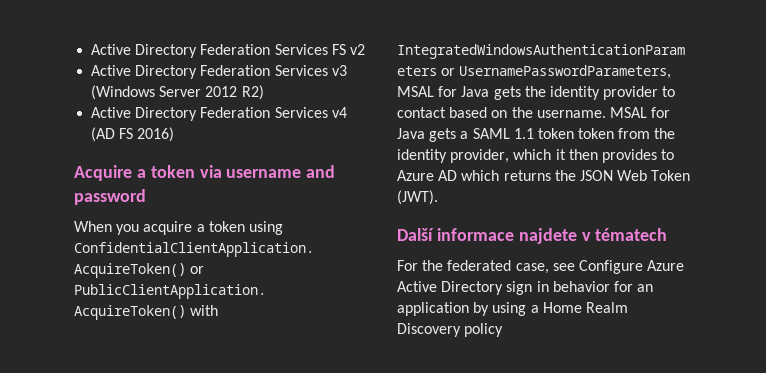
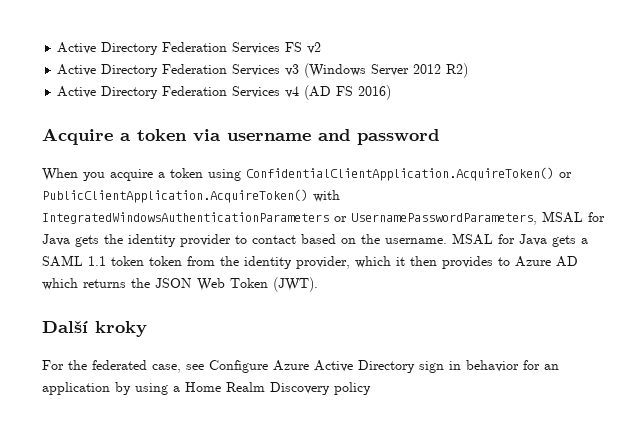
[436,228,668,244] informace najdete v tématech -> [95,321,147,337] kroky

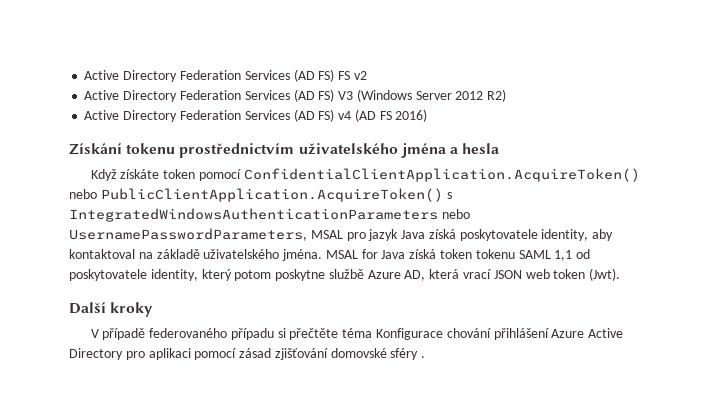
[57,42,281,55] Active Directory Federation Services -> [84,69,335,82] Active Directory Federation Services (AD FS)
[285,64,300,76] v3 -> [293,89,354,102] (AD FS) V3
(281, 92) none -> [293,109,335,122] (AD FS)
[42,128,439,145] [42,167,572,181] [42,189,340,203] [42,211,605,225] [42,233,588,247] [42,255,578,269] [42,277,318,292] [42,321,147,337] [42,360,559,373] [42,382,371,395] Acquire a token via username and password // When you acquire a token using ConfidentialClientApplication.AcquireToken() or PublicClientApplication.AcquireToken() with IntegratedWindowsAuthenticationParameters or UsernamePasswordParameters, MSAL for Java gets the identity provider to contact based on the username. MSAL for Java gets a SAML 1.1 token token from the identity provider, which it then provides to Azure AD which returns the JSON Web Token (JWT). // Další kroky // For the federated case, see Configure Azure Active Directory sign in behavior for an application by using a Home Realm Discovery policy -> [69,143,500,158] [90,168,640,182] [69,188,452,202] [69,208,470,222] [69,228,614,241] [69,249,591,261] [69,268,621,281] [69,302,154,317] [90,328,624,340] [69,348,426,360] Získání tokenu prostřednictvím uživatelského jména a hesla // Když získáte token pomocí ConfidentialClientApplication.AcquireToken() nebo PublicClientApplication.AcquireToken() s IntegratedWindowsAuthenticationParameters nebo UsernamePasswordParameters, MSAL pro jazyk Java získá poskytovatele identity, aby kontaktoval na základě uživatelského jména. MSAL for Java získá token tokenu SAML 1,1 od poskytovatele identity, který potom poskytne službě Azure AD, která vrací JSON web token (Jwt). // Další kroky // V případě federovaného případu si přečtěte téma Konfigurace chování přihlášení Azure Active Directory pro aplikaci pomocí zásad zjišťování domovské sféry .

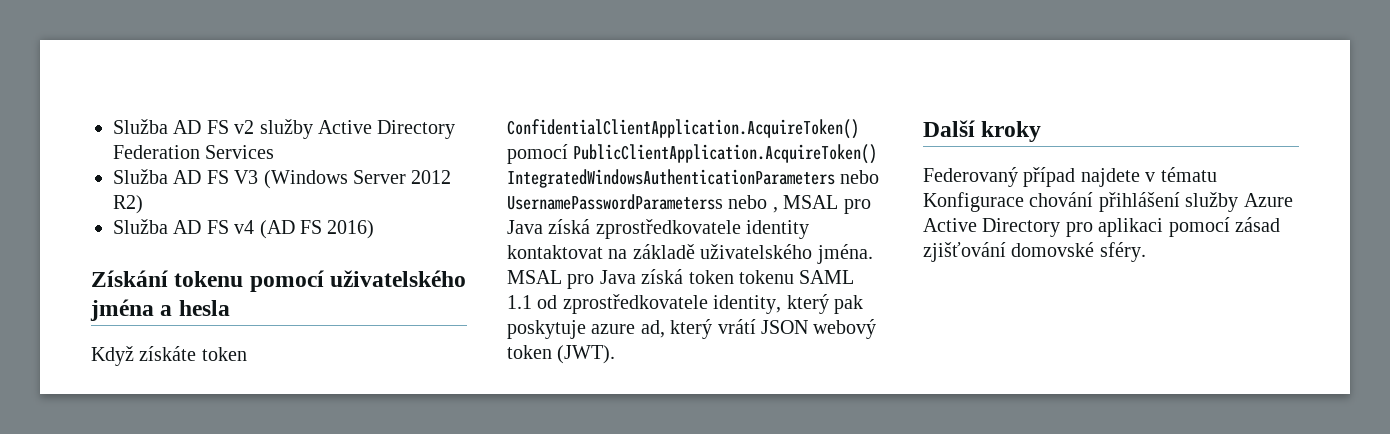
[84,69,367,82] [84,89,335,102] Active Directory Federation Services (AD FS) FS v2 // Active Directory Federation Services (AD FS) -> [113,119,456,139] [113,145,275,159] [113,169,229,184] Služba AD FS v2 služby Active Directory Federation Services // Služba AD FS
[84,109,335,122] Active Directory Federation Services (AD FS) -> [113,219,229,234] Služba AD FS
[179,143,295,158] prostřednictvím -> [249,270,324,292] pomocí
[198,168,640,182] [69,188,452,202] [69,208,470,222] [69,228,614,241] [69,249,135,259] pomocí ConfidentialClientApplication.AcquireToken() nebo PublicClientApplication.AcquireToken() s IntegratedWindowsAuthenticationParameters nebo UsernamePasswordParameters, MSAL pro jazyk Java získá poskytovatele identity, aby kontaktoval -> [507,119,859,139] [507,144,878,164] [507,169,880,188] [507,194,871,214] [507,219,810,239] [507,245,603,259] ConfidentialClientApplication.AcquireToken() pomocí PublicClientApplication.AcquireToken() IntegratedWindowsAuthenticationParameters nebo UsernamePasswordParameterss nebo , MSAL pro Java získá zprostředkovatele identity kontaktovat
[361,249,378,259] for -> [567,274,595,289] pro
[554,249,591,261] [69,268,621,281] [69,302,154,317] [90,328,373,340] 1,1 od poskytovatele identity, který potom poskytne službě Azure AD, která vrací JSON web token (Jwt). // Další kroky // V případě federovaného případu si přečtěte téma -> [507,294,863,314] [507,319,877,339] [507,345,616,364] [923,120,1042,142] [923,167,1217,187] 1.1 od zprostředkovatele identity, který pak poskytuje azure ad, který vrátí JSON webový token (JWT). // Další kroky // Federovaný případ najdete v tématu
(549, 334) none -> [1185,192,1239,212] služby
[390,348,426,360] sféry . -> [1099,242,1146,262] sféry.

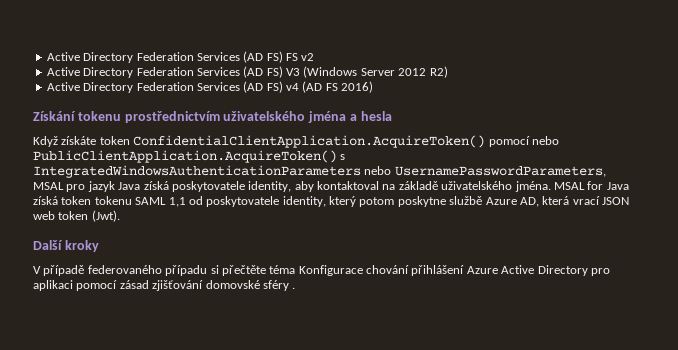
[113,119,456,139] [113,145,275,159] [113,169,229,184] Služba AD FS v2 služby Active Directory Federation Services // Služba AD FS -> [46,51,315,63] [46,66,283,78] Active Directory Federation Services (AD FS) FS v2 // Active Directory Federation Services (AD FS)
[113,219,229,234] Služba AD FS -> [46,81,283,93] Active Directory Federation Services (AD FS)
[249,270,324,292] pomocí -> [124,111,220,123] prostřednictvím
[573,144,878,164] [507,169,880,188] [507,194,871,214] [507,219,810,239] [507,245,603,259] PublicClientApplication.AcquireToken() IntegratedWindowsAuthenticationParameters nebo UsernamePasswordParameterss nebo , MSAL pro Java získá zprostředkovatele identity kontaktovat -> [531,136,559,145] [33,150,346,163] [33,165,606,178] [33,181,379,192] nebo PublicClientApplication.AcquireToken() s IntegratedWindowsAuthenticationParameters nebo UsernamePasswordParameters, MSAL pro jazyk Java získá poskytovatele identity, aby kontaktoval
[567,274,595,289] pro -> [587,181,604,190] for
[507,294,863,314] [507,319,877,339] [507,345,616,364] [923,120,1042,142] [923,167,1217,187] 1.1 od zprostředkovatele identity, který pak poskytuje azure ad, který vrátí JSON webový token (JWT). // Další kroky // Federovaný případ najdete v tématu -> [168,196,629,207] [33,210,120,222] [33,240,99,252] [33,265,296,276] 1,1 od poskytovatele identity, který potom poskytne službě Azure AD, která vrací JSON web token (Jwt). // Další kroky // V případě federovaného případu si přečtěte téma
[1185,192,1239,212] služby -> (465, 270) none
[1099,242,1146,262] sféry. -> [262,280,296,291] sféry .

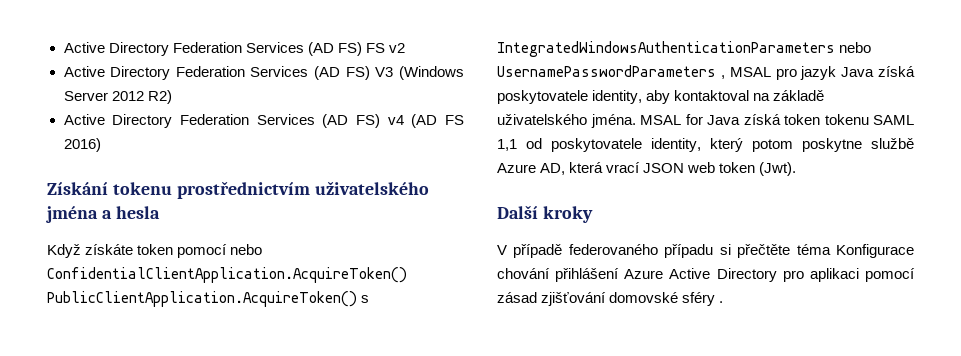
[133,135,486,148] ConfidentialClientApplication.AcquireToken() -> (174, 249) none
(559, 140) none -> [47,267,407,283] ConfidentialClientApplication.AcquireToken()
[394,166,606,177] UsernamePasswordParameters, -> [497,65,725,79] UsernamePasswordParameters ,

